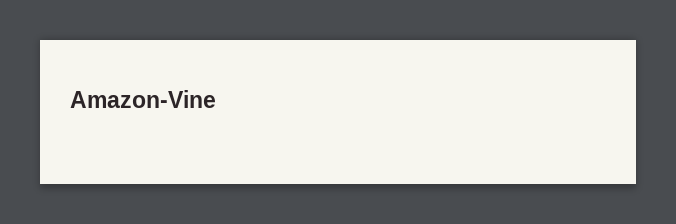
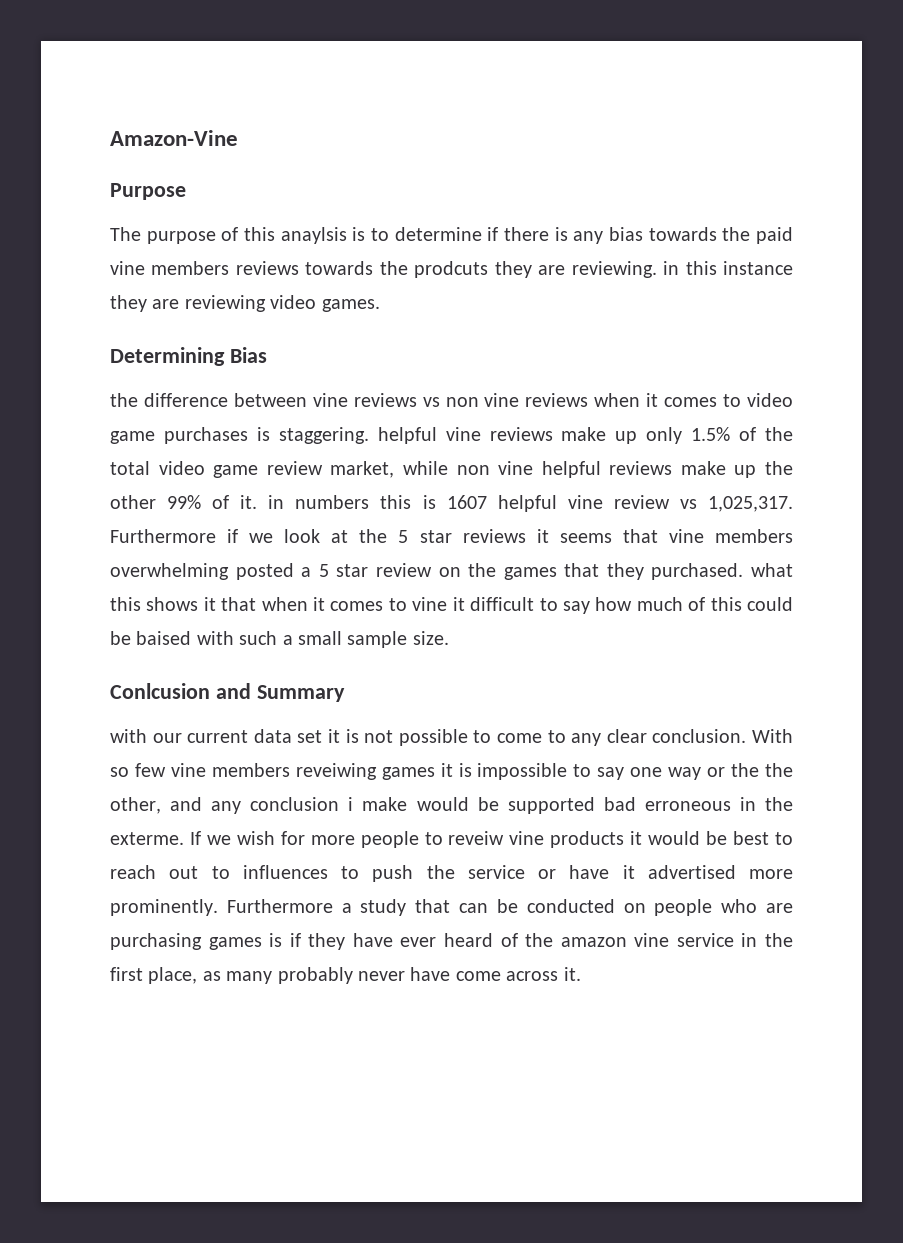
(216, 99) none -> [110,183,186,200] [110,227,793,244] [110,261,793,278] [110,295,380,312] [110,347,267,366] [110,393,793,407] [110,427,793,444] [110,461,794,478] [110,495,794,512] [110,529,794,543] [110,563,793,580] [110,597,793,614] [110,631,449,648] [110,683,345,702] [110,729,794,746] [110,763,793,780] [110,797,794,814] [110,831,793,848] [110,865,793,882] [110,899,794,916] [110,933,793,950] [110,967,581,984] // Purpose // The purpose of this anaylsis is to determine if there is any bias towards the paid vine members reviews towards the prodcuts they are reviewing. in this instance they are reviewing video games. // Determining Bias // the difference between vine reviews vs non vine reviews when it comes to video game purchases is staggering. helpful vine reviews make up only 1.5% of the total video game review market, while non vine helpful reviews make up the other 99% of it. in numbers this is 1607 helpful vine review vs 1,025,317. Furthermore if we look at the 5 star reviews it seems that vine members overwhelming posted a 5 star review on the games that they purchased. what this shows it that when it comes to vine it difficult to say how much of this could be baised with such a small sample size. // Conlcusion and Summary // with our current data set it is not possible to come to any clear conclusion. With so few vine members reveiwing games it is impossible to say one way or the the other, and any conclusion i make would be supported bad erroneous in the exterme. If we wish for more people to reveiw vine products it would be best to reach out to influences to push the service or have it advertised more prominently. Furthermore a study that can be conducted on people who are purchasing games is if they have ever heard of the amazon vine service in the first place, as many probably never have come across it.

